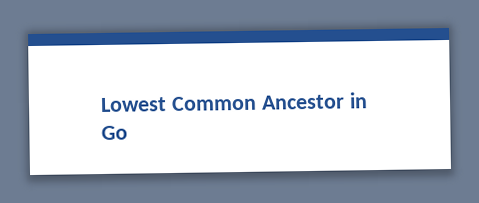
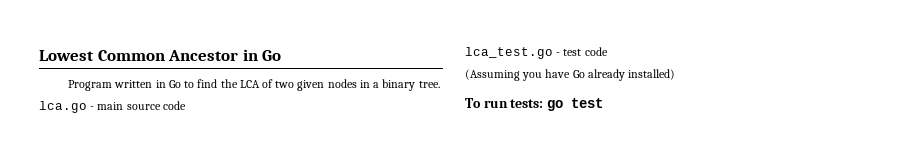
(128, 133) none -> [68,79,440,91] [39,101,186,113] [465,47,608,59] [465,69,676,81] [465,98,603,111] // Program written in Go to find the LCA of two given nodes in a binary tree. // lca.go - main source code // lca_test.go - test code // (Assuming you have Go already installed) // To run tests: go test

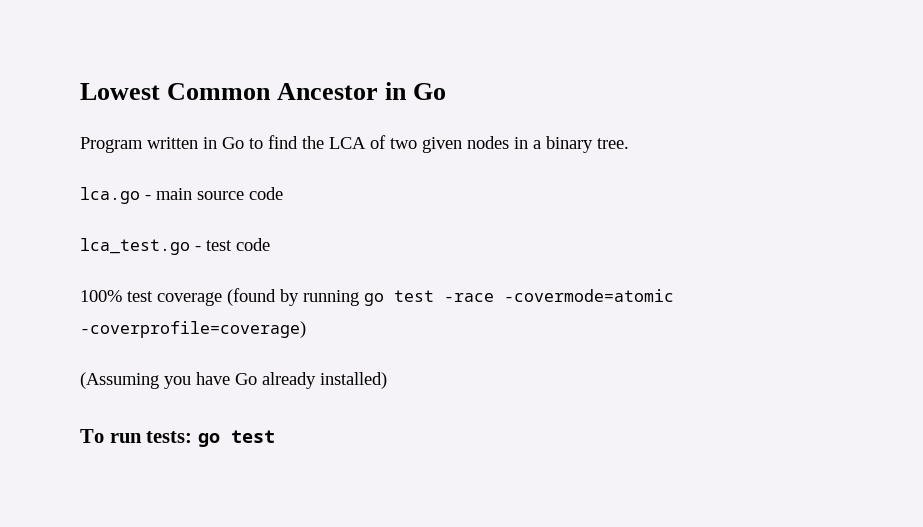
(608, 51) none -> [80,288,674,306] [80,321,306,338] // 100% test coverage (found by running go test -race -covermode=atomic -coverprofile=coverage)

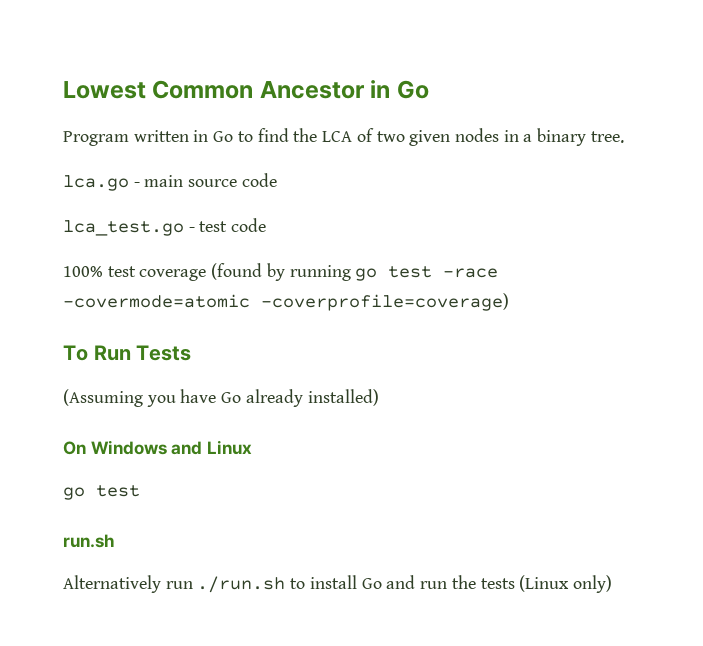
(306, 329) none -> [63,345,192,361] // To Run Tests
[80,429,275,447] To run tests: go test -> [63,440,253,455] [63,485,140,500] [63,534,115,548] [63,575,612,593] On Windows and Linux // go test // run.sh // Alternatively run ./run.sh to install Go and run the tests (Linux only)

